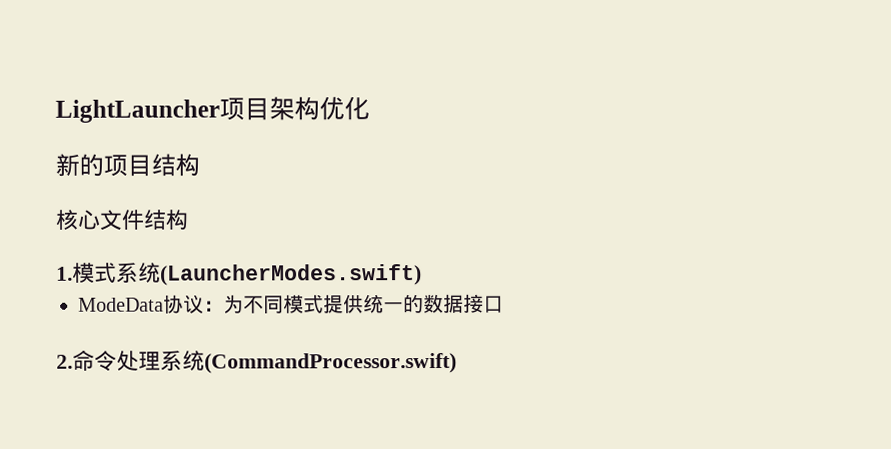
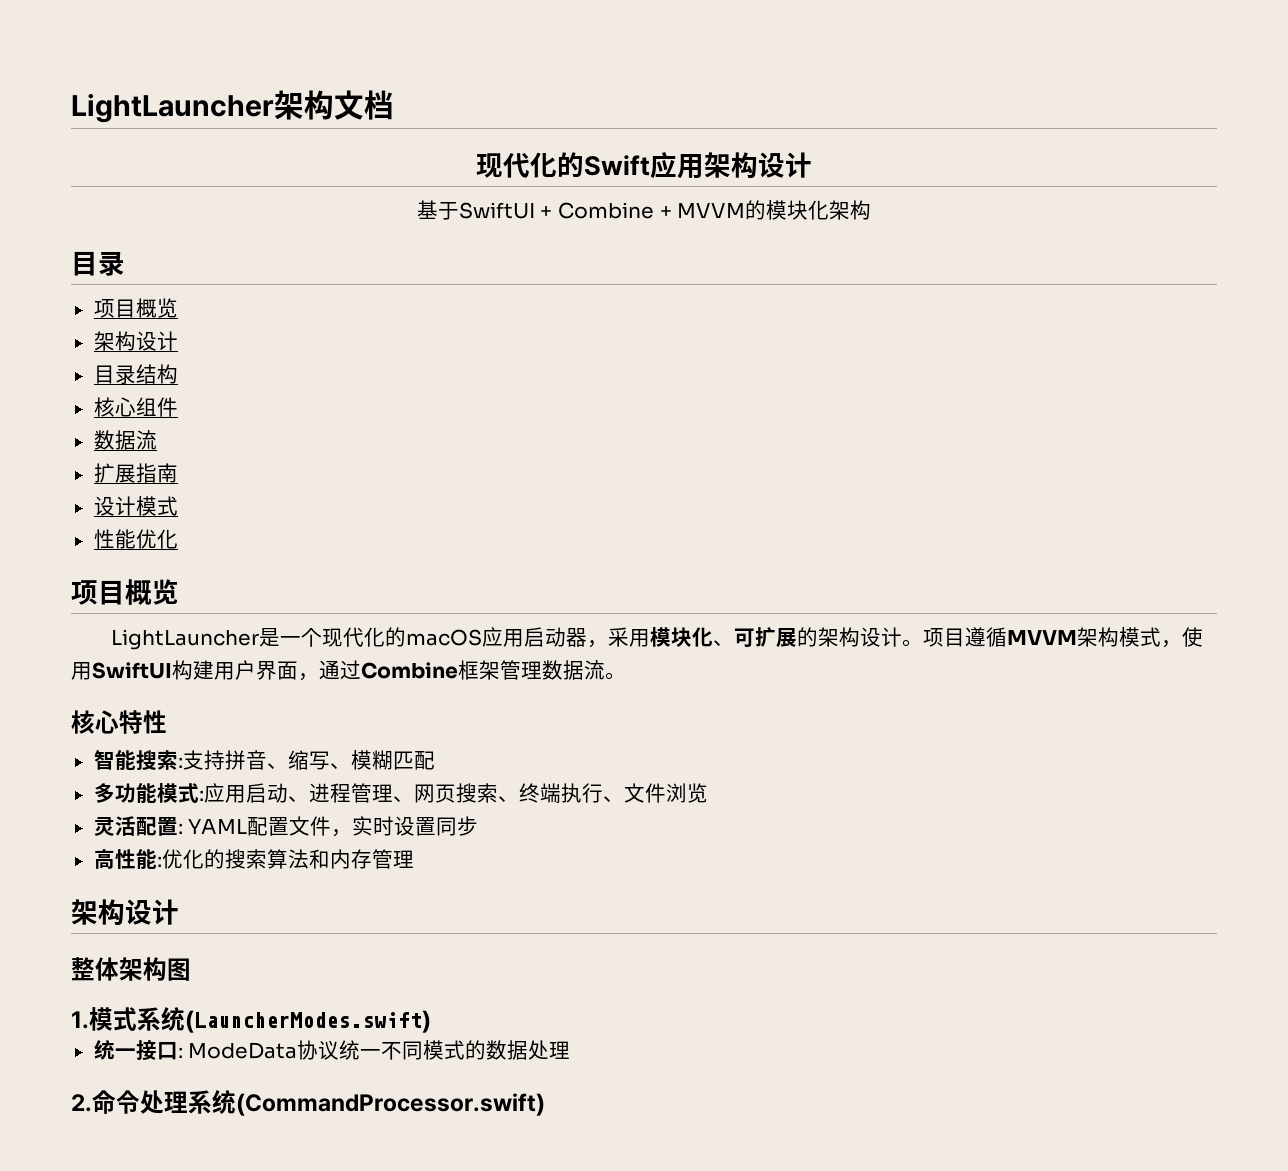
[55,96,370,123] [55,153,200,177] [55,209,189,231] LightLauncher项目架构优化 // 新的项目结构 // 核心文件结构 -> [71,90,394,123] [476,152,812,179] [416,200,872,220] [71,251,125,276] [93,298,178,318] [93,331,178,351] [93,364,178,384] [93,397,178,417] [93,430,157,450] [93,463,178,483] [93,496,178,516] [93,529,178,549] [71,579,179,605] [110,627,1203,650] [71,660,626,681] [71,710,167,734] [93,750,435,771] [93,783,708,803] [93,816,479,837] [93,849,414,869] [71,899,179,926] [71,957,191,981] LightLauncher架构文档 // 现代化的Swift应用架构设计 // 基于SwiftUI + Combine + MVVM的模块化架构 // 目录 // 项目概览 // 架构设计 // 目录结构 // 核心组件 // 数据流 // 扩展指南 // 设计模式 // 性能优化 // 项目概览 // LightLauncher是一个现代化的macOS应用启动器，采用模块化、可扩展的架构设计。项目遵循MVVM架构模式，使用SwiftUI构建用户界面，通过Combine框架管理数据流。 // 核心特性 // 智能搜索:支持拼音、缩写、模糊匹配 // 多功能模式:应用启动、进程管理、网页搜索、终端执行、文件浏览 // 灵活配置: YAML配置文件，实时设置同步 // 高性能:优化的搜索算法和内存管理 // 架构设计 // 整体架构图
(422, 275) none -> [93,1039,183,1061] 统一接口:
[203,294,244,314] ：为 -> [339,1040,382,1060] 统一
[323,293,504,314] 提供统一的数据接口 -> [465,1040,571,1060] 的数据处理

